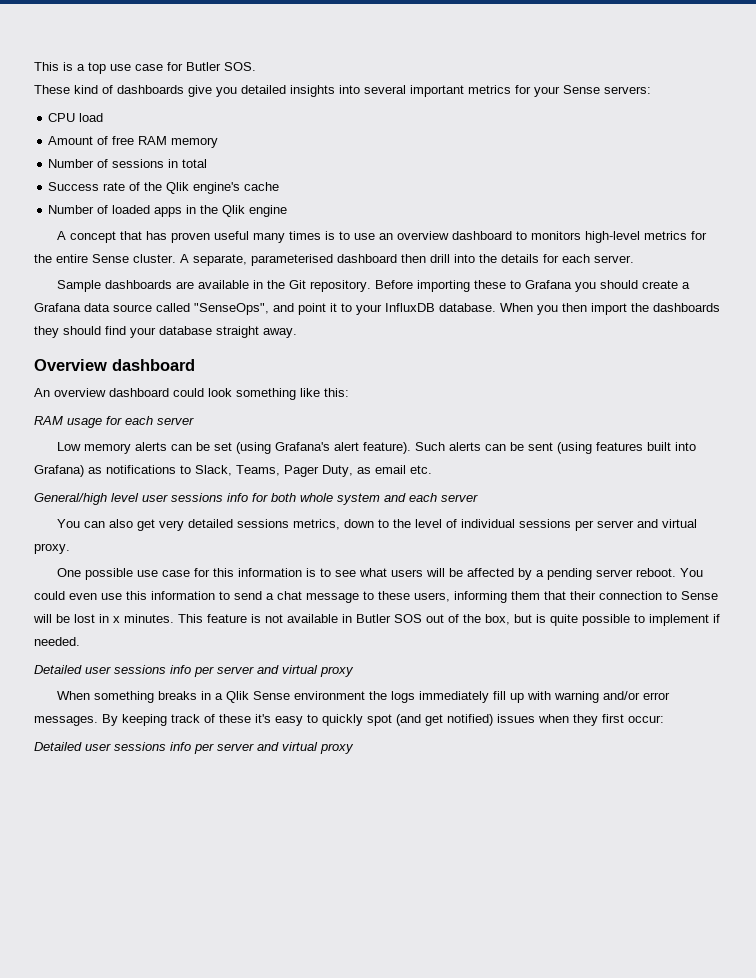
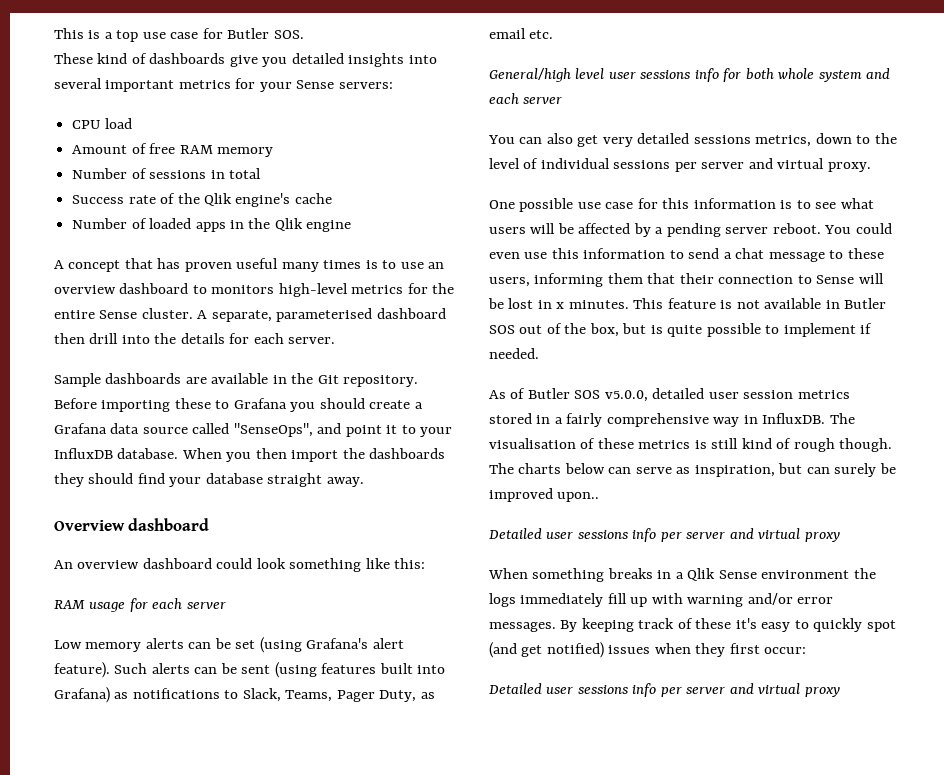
(80, 641) none -> [489,388,850,402] [489,413,855,427] [489,438,893,452] [489,463,896,477] [489,488,600,502] // As of Butler SOS v5.0.0, detailed user session metrics stored in a fairly comprehensive way in InfluxDB. The visualisation of these metrics is still kind of rough though. The charts below can serve as inspiration, but can surely be improved upon..

